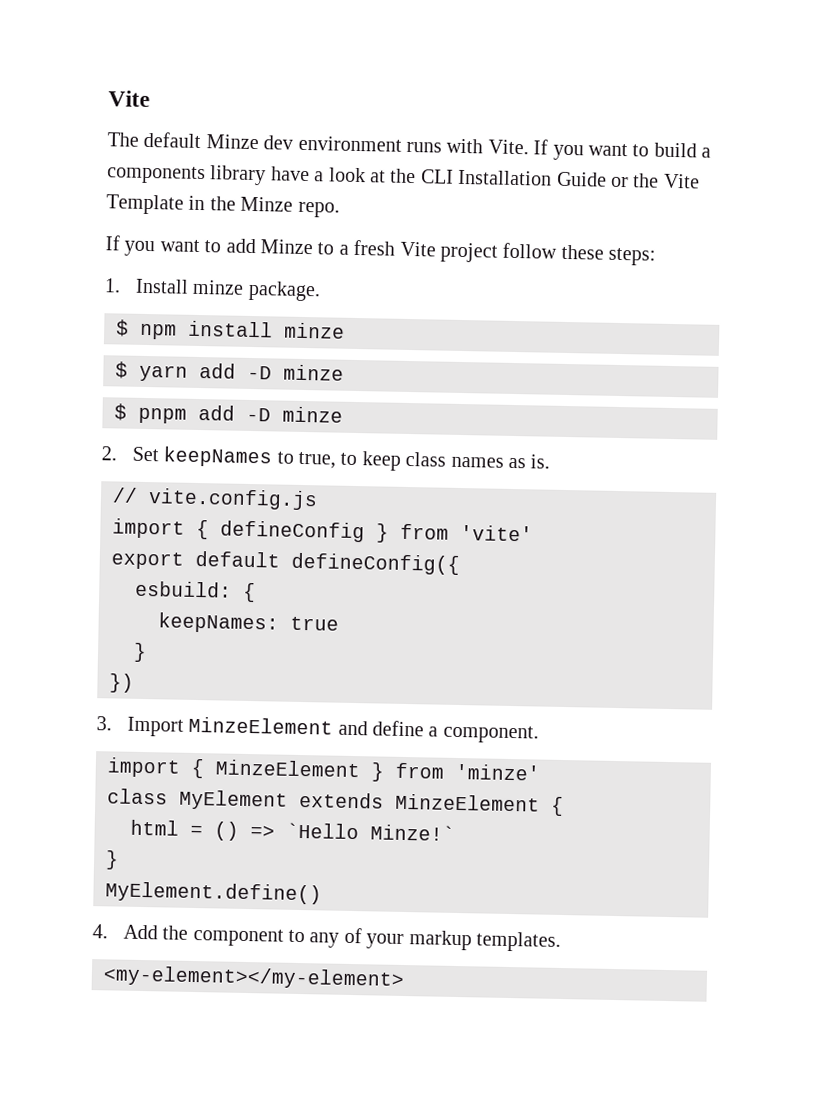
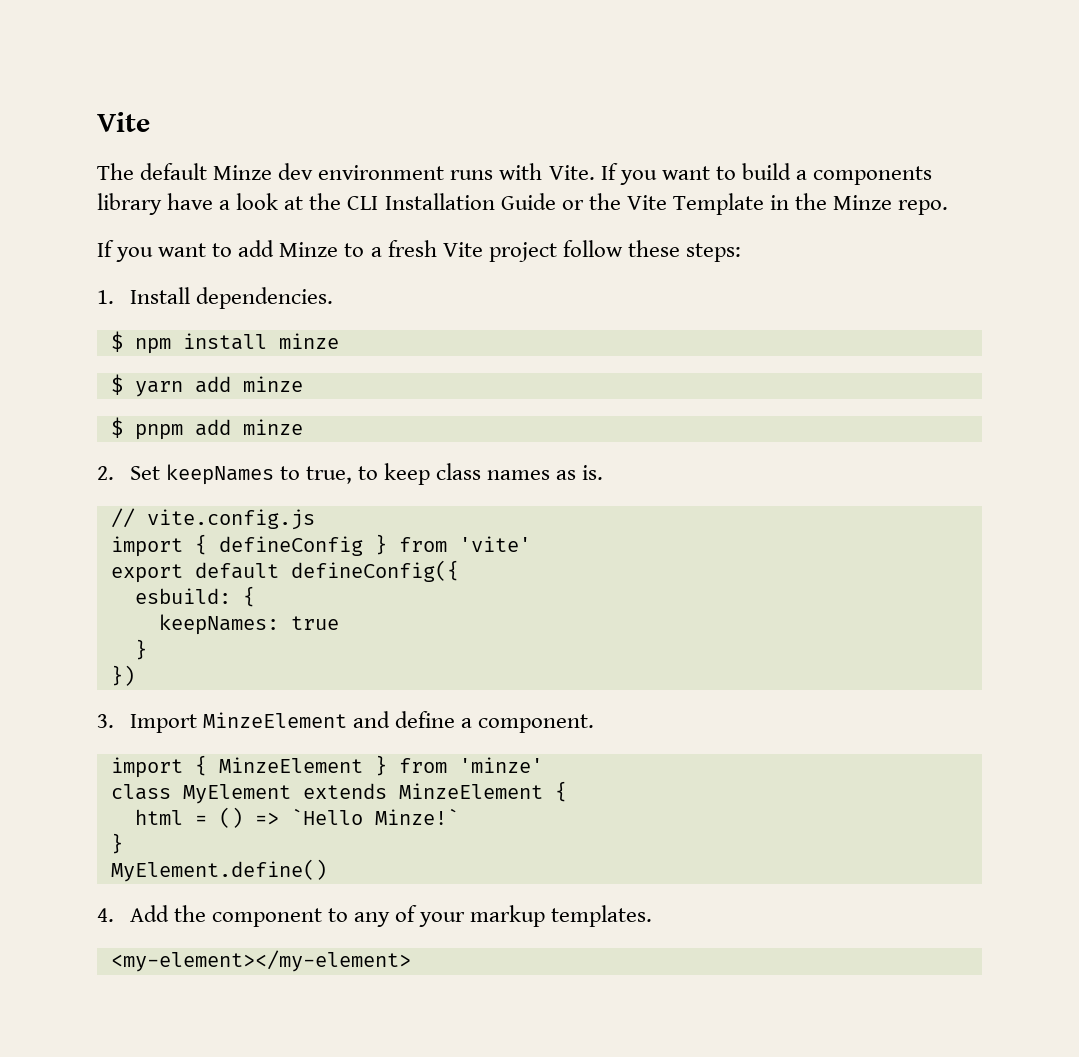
[192,279,321,302] minze package. -> [195,287,333,309] dependencies.
[247,365,272,380] -D -> (231, 384) none
[246,407,271,422] -D -> (231, 427) none

